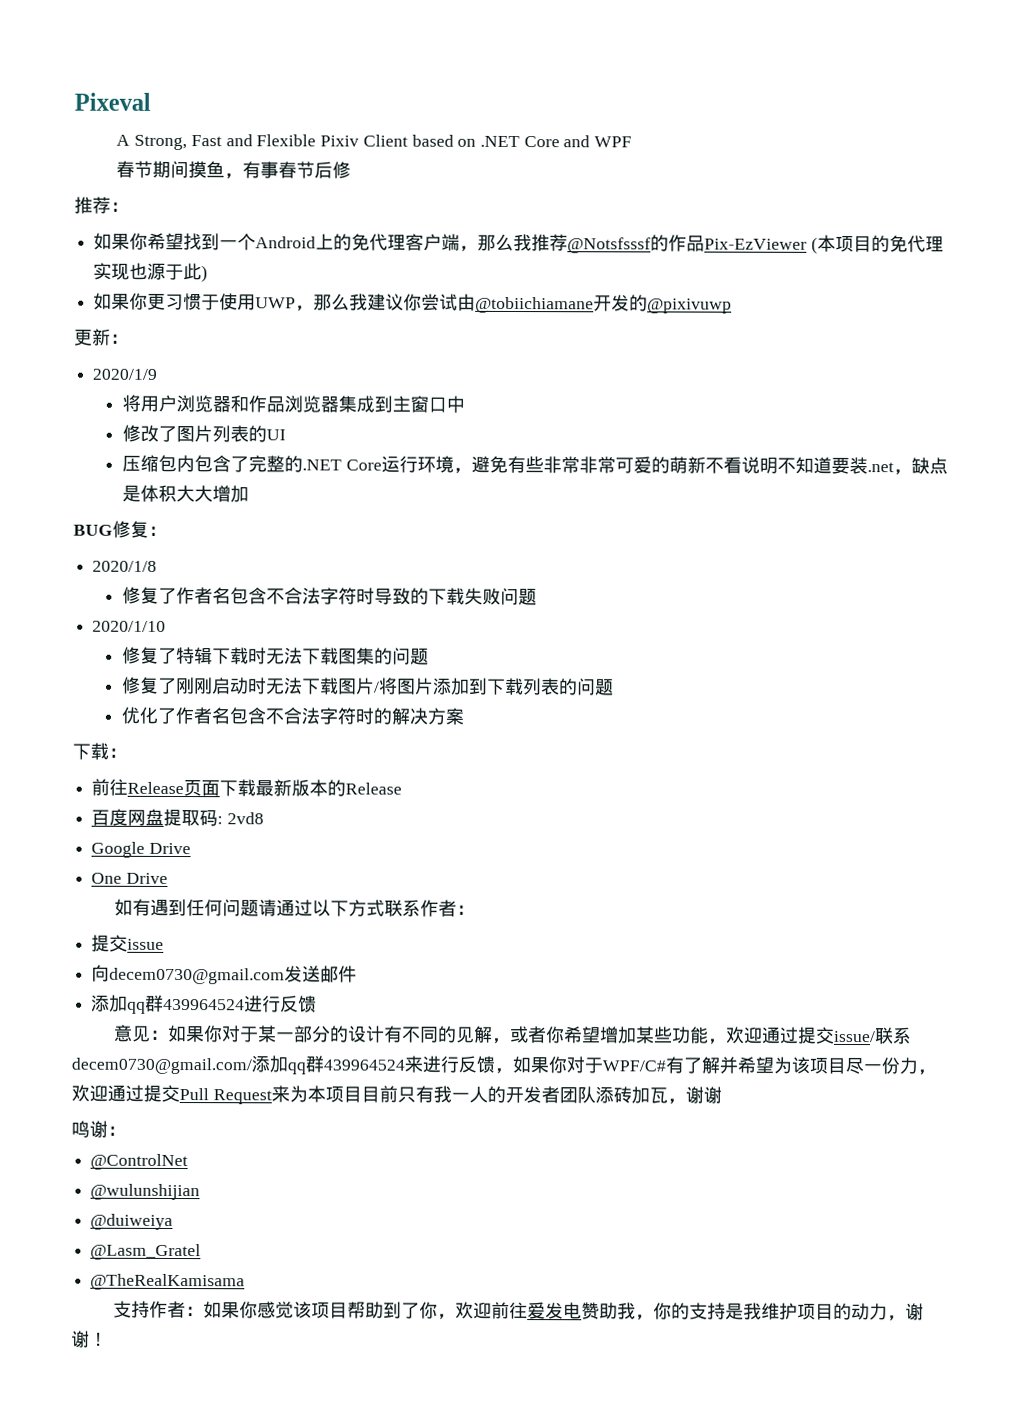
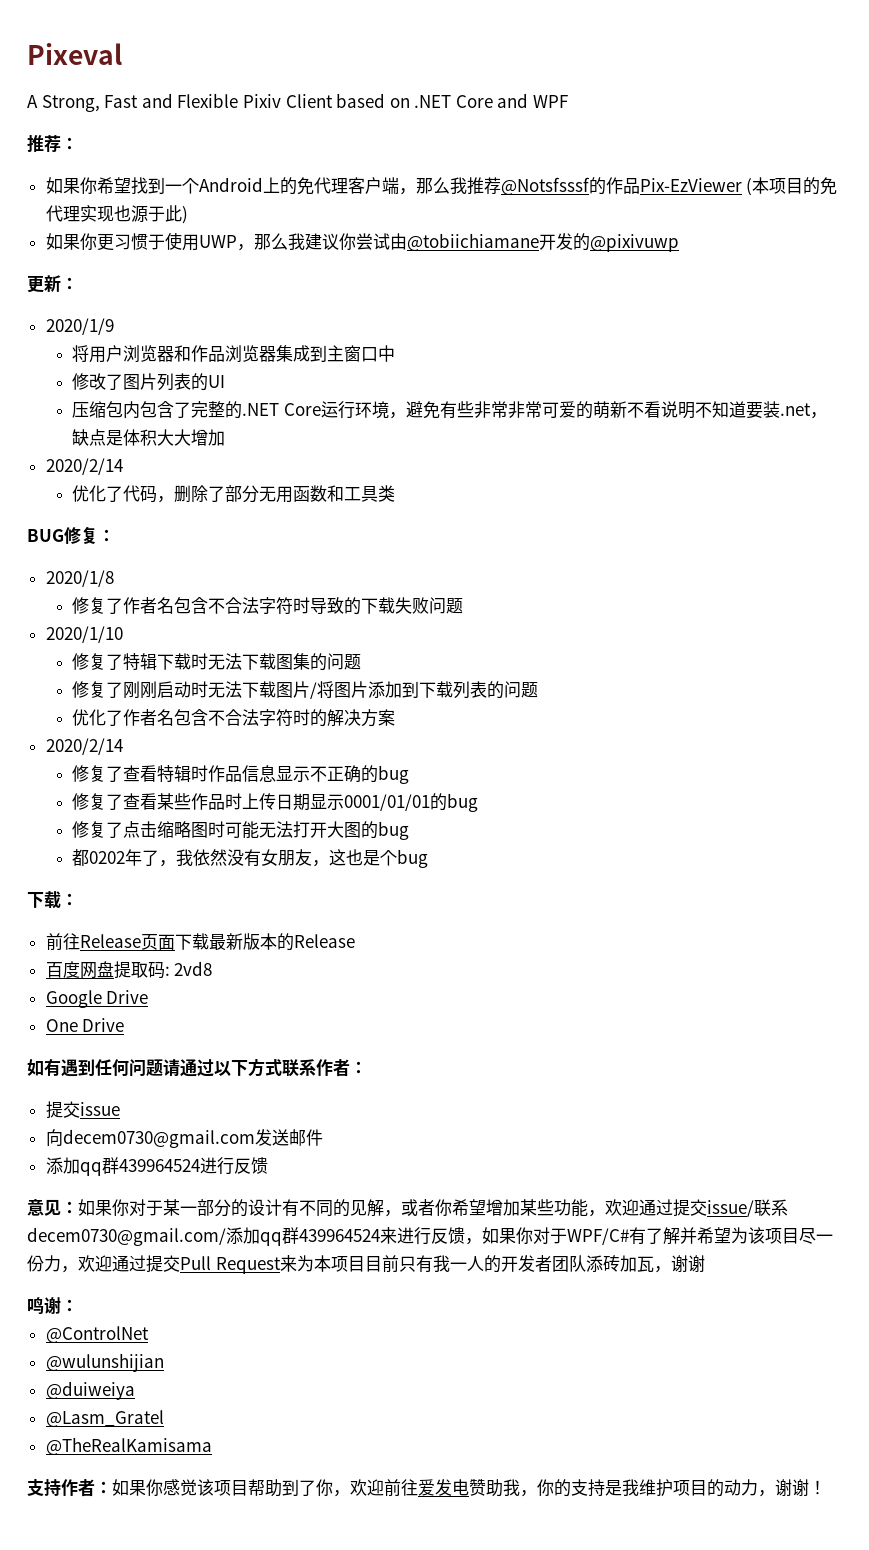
[116,160,352,180] // 春节期间摸鱼，有事春节后修 -> (569, 101) none
(250, 494) none -> [45,458,123,475] [72,485,396,503] // 2020/2/14 // 优化了代码，删除了部分无用函数和工具类
(465, 716) none -> [45,738,123,755] [72,765,410,784] [72,793,479,812] [72,821,410,840] [72,849,429,868] // 2020/2/14 // 修复了查看特辑时作品信息显示不正确的bug // 修复了查看某些作品时上传日期显示0001/01/01的bug // 修复了点击缩略图时可能无法打开大图的bug // 都0202年了，我依然没有女朋友，这也是个bug

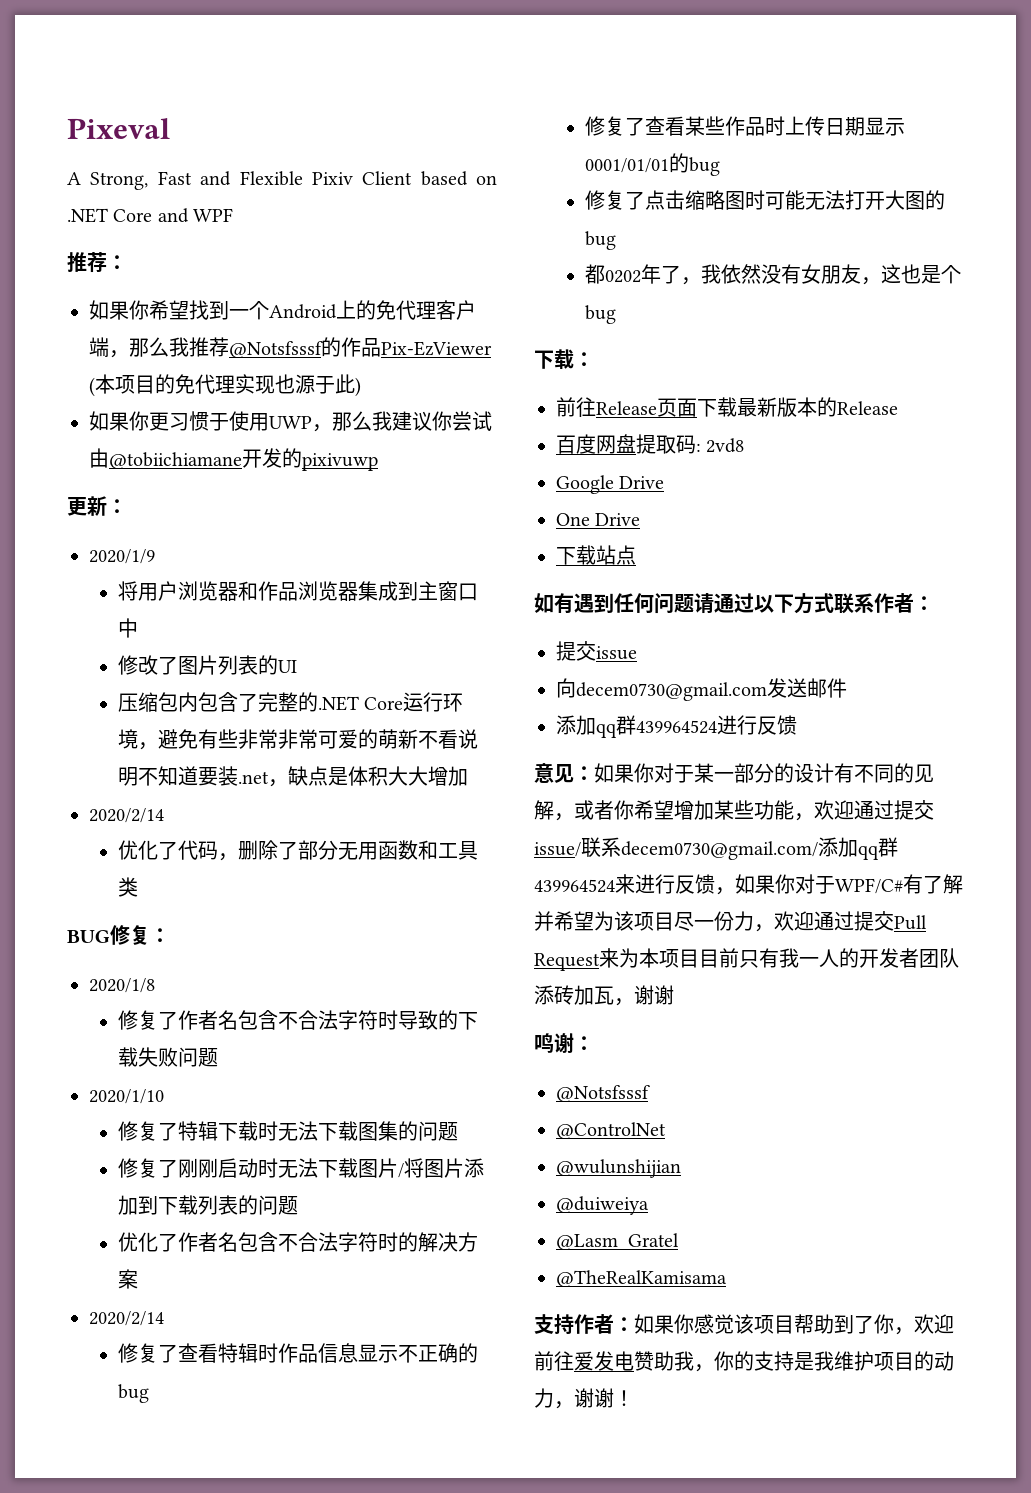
[589,234,679,252] @pixivuwp -> [302,453,378,471] pixivuwp
(125, 1025) none -> [556,545,636,565] // 下载站点
(78, 1305) none -> [556,1085,650,1102] // @Notsfsssf

